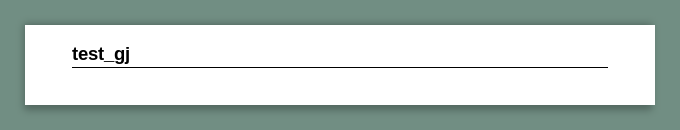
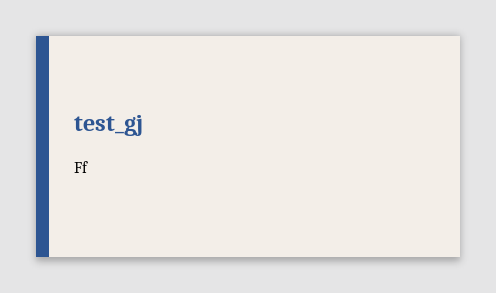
(130, 55) none -> [74,161,88,173] // Ff

